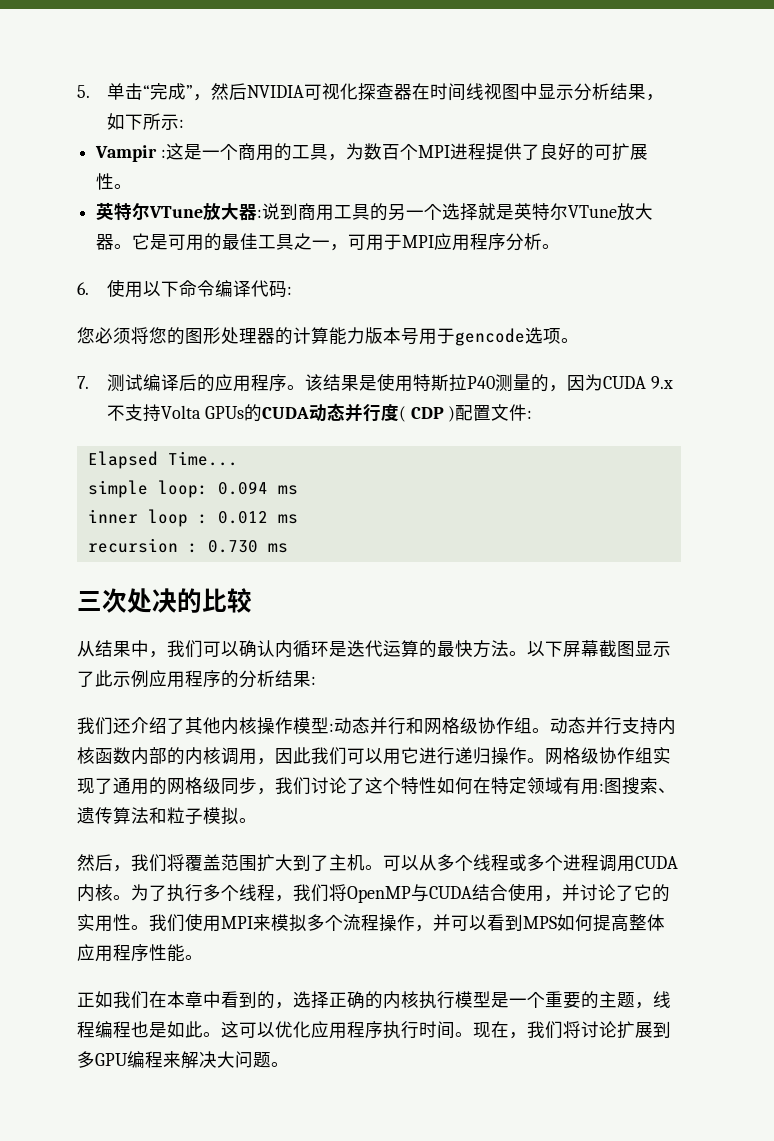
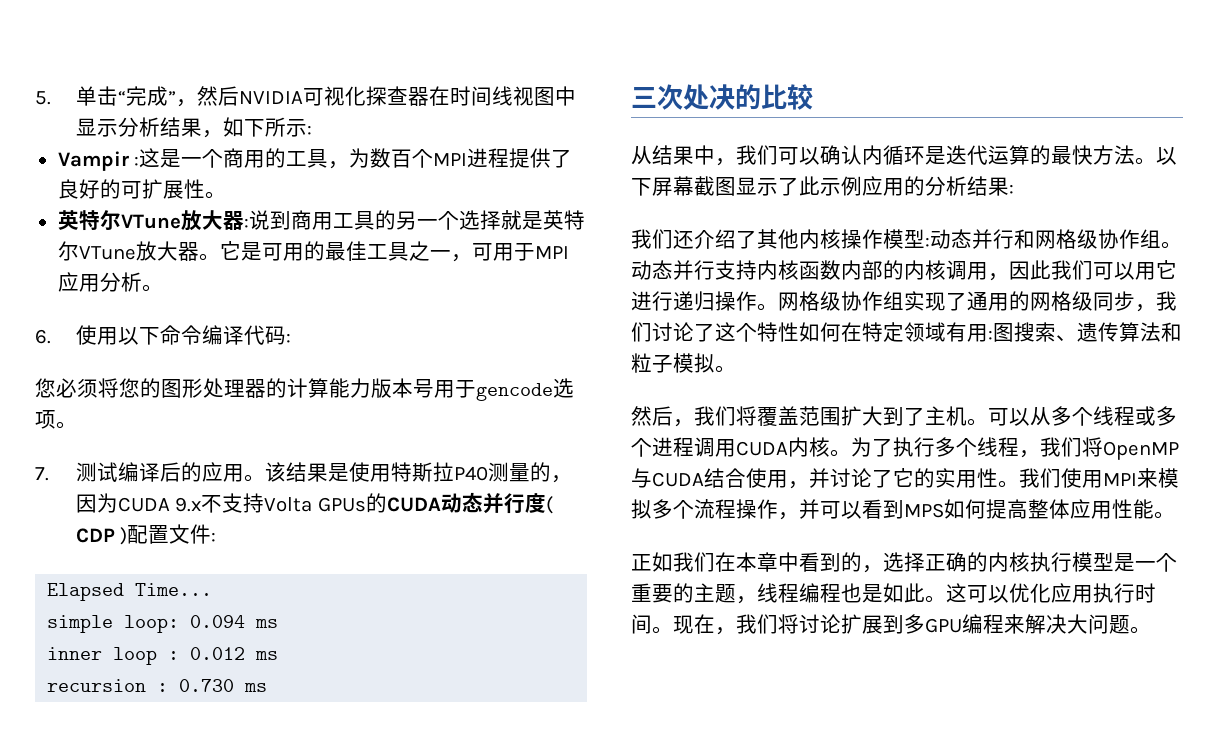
[470,233,507,251] 程序 -> (100, 283) none
[251,374,288,392] 程序 -> (244, 473) none
[185,670,221,688] 程序 -> (904, 187) none
[113,944,149,962] 程序 -> (1112, 510) none
[347,1021,383,1039] 程序 -> (1093, 594) none

